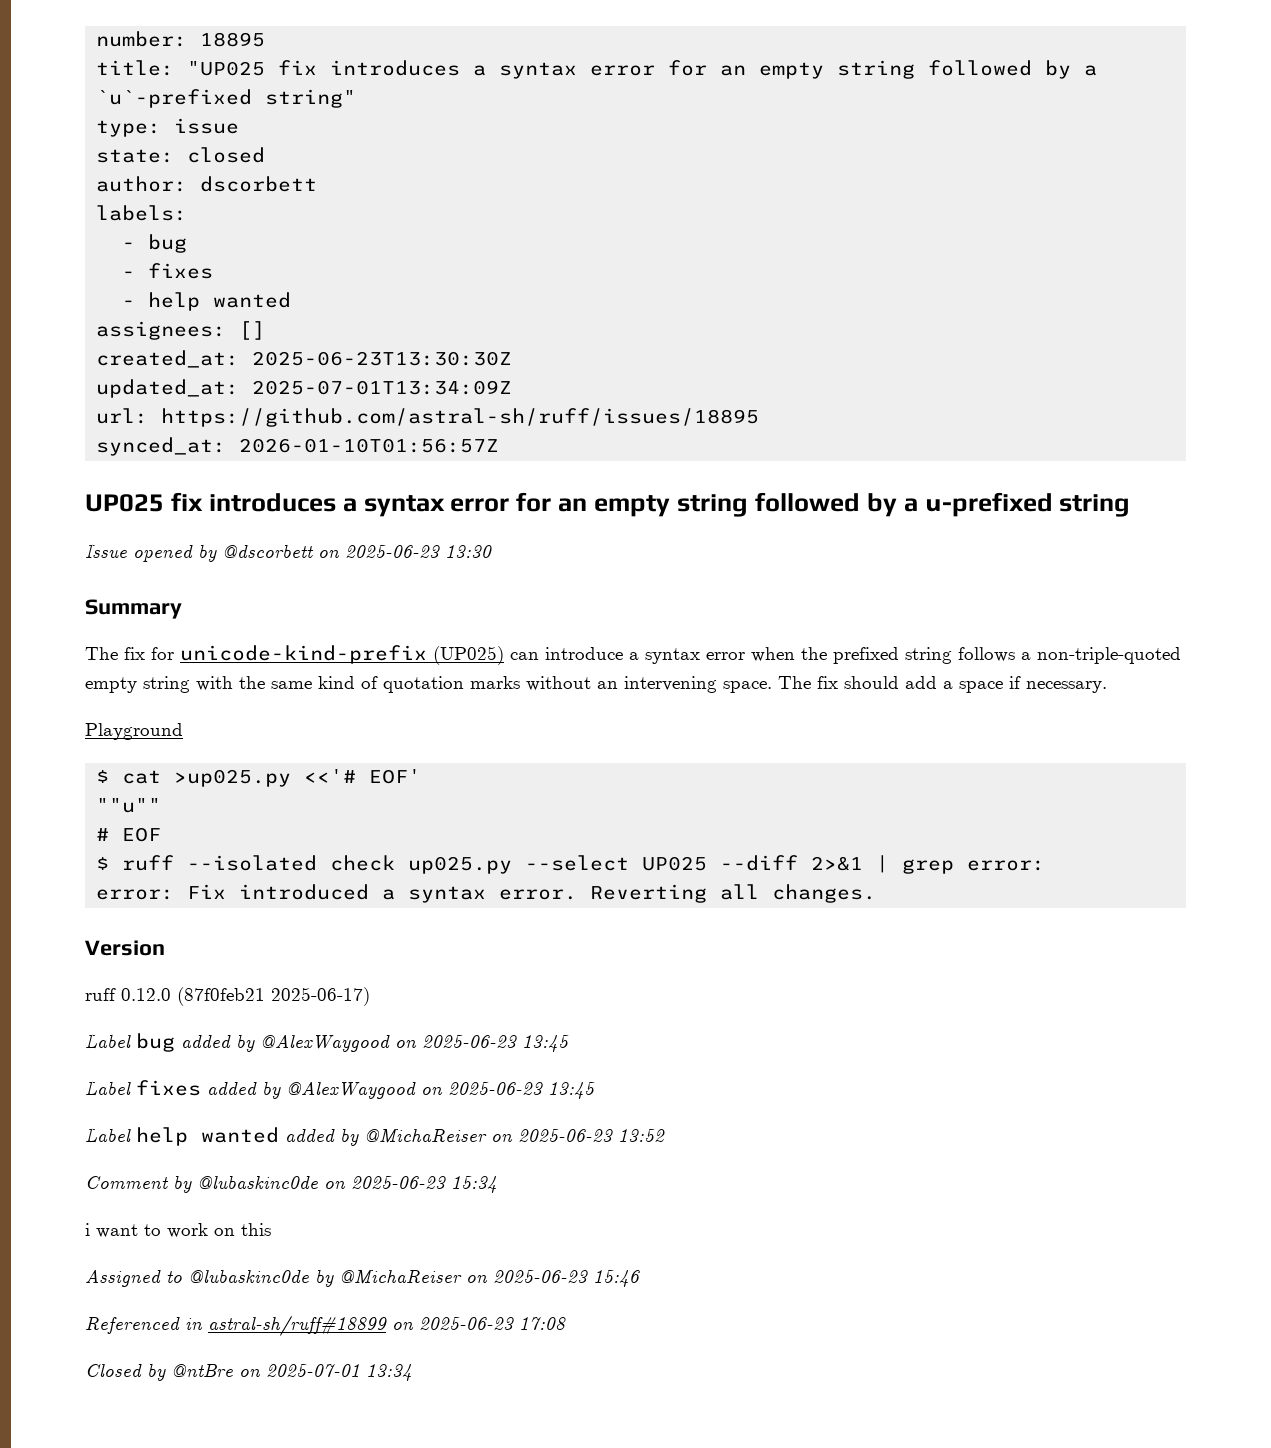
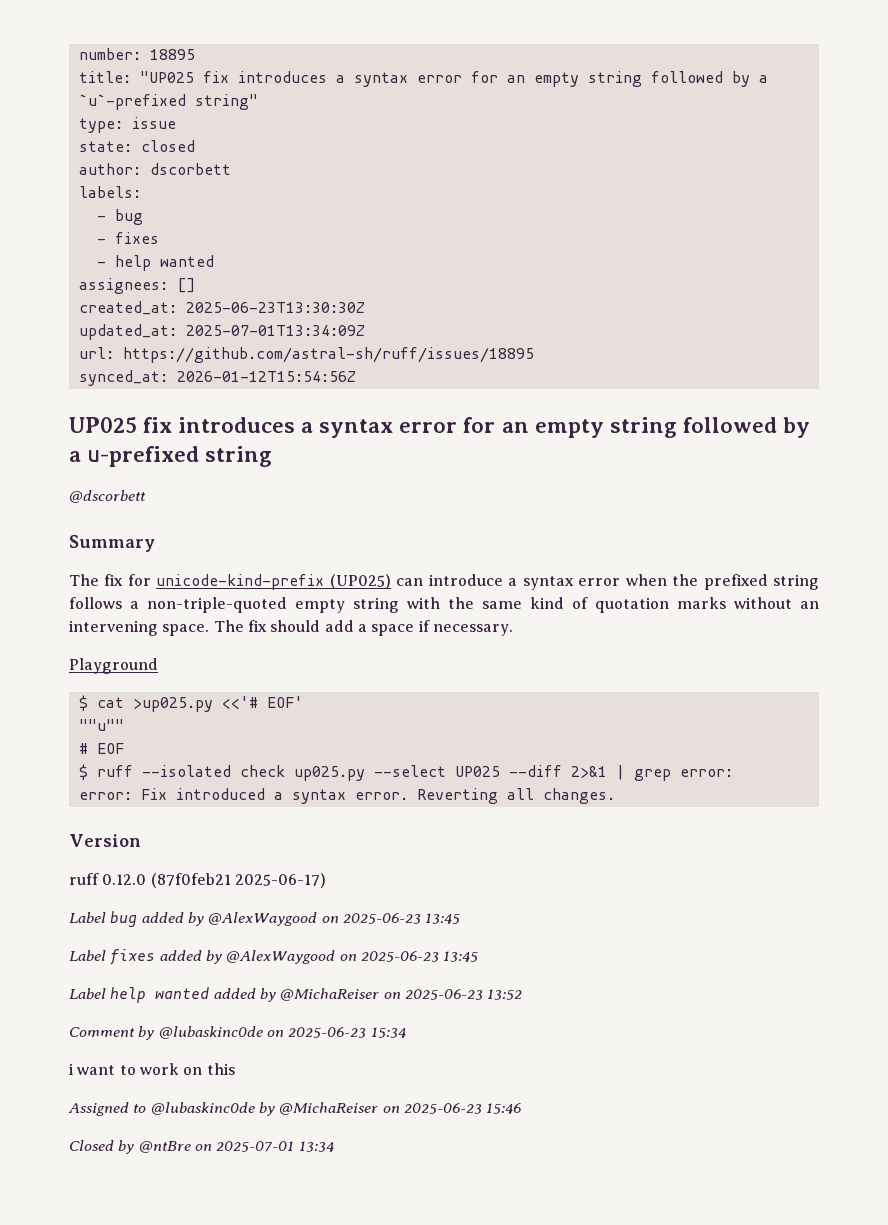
[239,438,500,453] 2026-01-10T01:56:57Z -> [176,371,356,382] 2026-01-12T15:54:56Z
[85,544,492,562] Issue opened by @dscorbett on 2025-06-23 13:30 -> [69,490,146,503] @dscorbett
[85,1315,566,1336] // Referenced in astral-sh/ruff#18899 on 2025-06-23 17:08 -> (522, 1108) none

